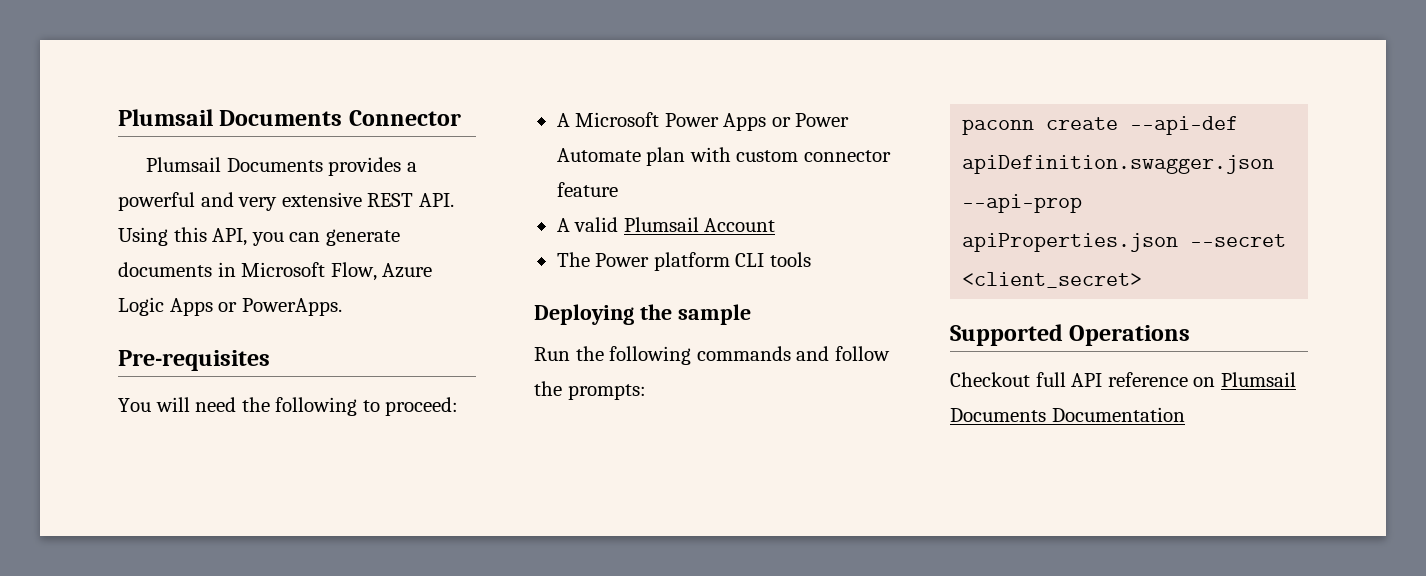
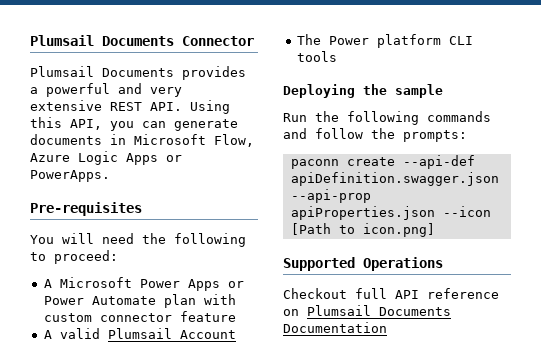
[1190,234,1287,247] [962,272,1143,288] --secret <client_secret> -> [442,206,491,217] [290,223,435,237] --icon [Path to icon.png]

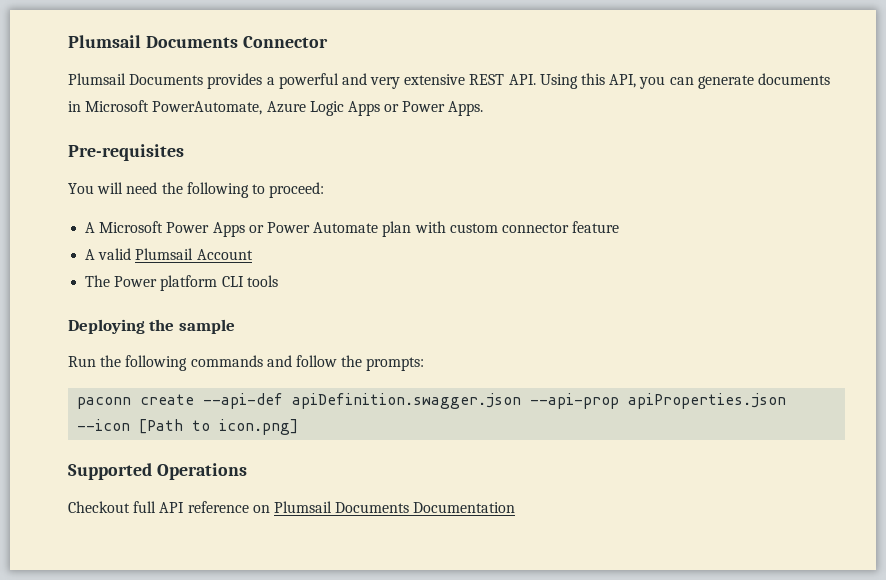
[214,134,254,147] Flow, -> [152,101,263,115] PowerAutomate,
[30,170,110,182] PowerApps. -> [402,101,484,116] Power Apps.

